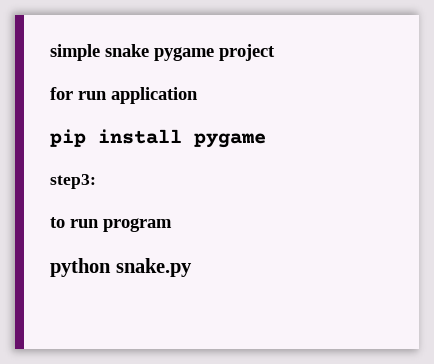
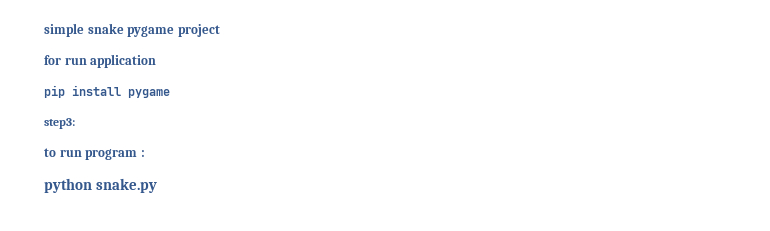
(172, 225) none -> [140,150,145,157] :

